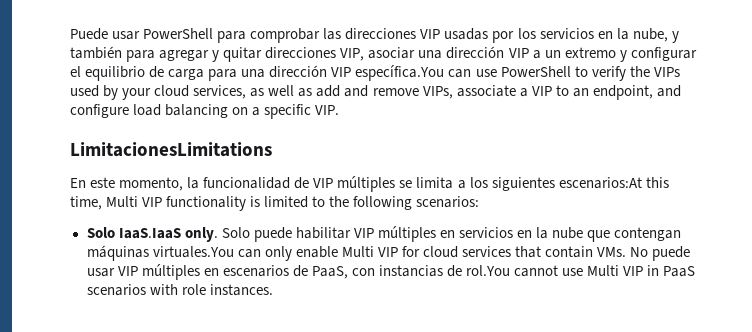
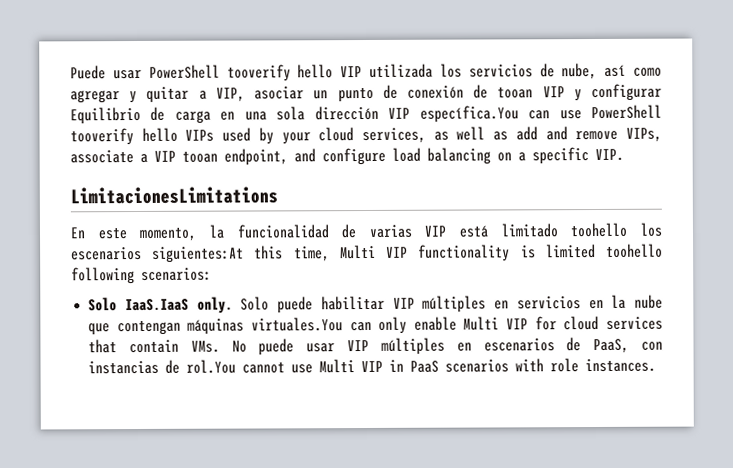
[217,28,679,43] [70,46,156,62] para comprobar las direcciones VIP usadas por los servicios en la nube, y también para -> [226,62,662,82] tooverify hello VIP utilizada los servicios de nube, así como
[265,47,337,59] direcciones -> [198,90,207,100] a
[418,46,697,62] [70,66,266,81] una dirección VIP a un extremo y configurar el equilibrio de carga para una -> [313,83,663,103] [70,106,306,125] un punto de conexión de tooan VIP y configurar Equilibrio de carga en una sola
[574,66,650,81] to verify the -> [70,127,178,146] tooverify hello
[555,85,589,97] to an -> [182,151,218,163] tooan
[313,176,642,192] VIP múltiples se limita a los siguientes escenarios:At -> [368,222,663,238] [71,246,245,263] varias VIP está limitado toohello los escenarios siguientes:At
[312,196,350,207] to the -> [606,243,663,258] toohello

